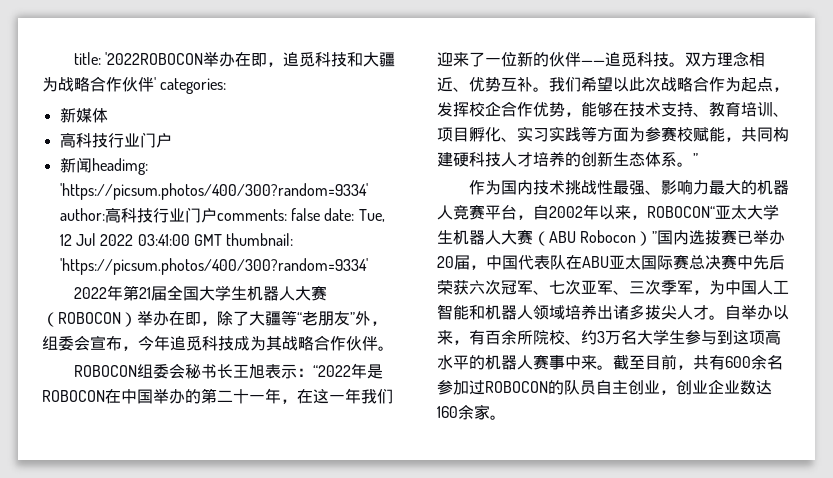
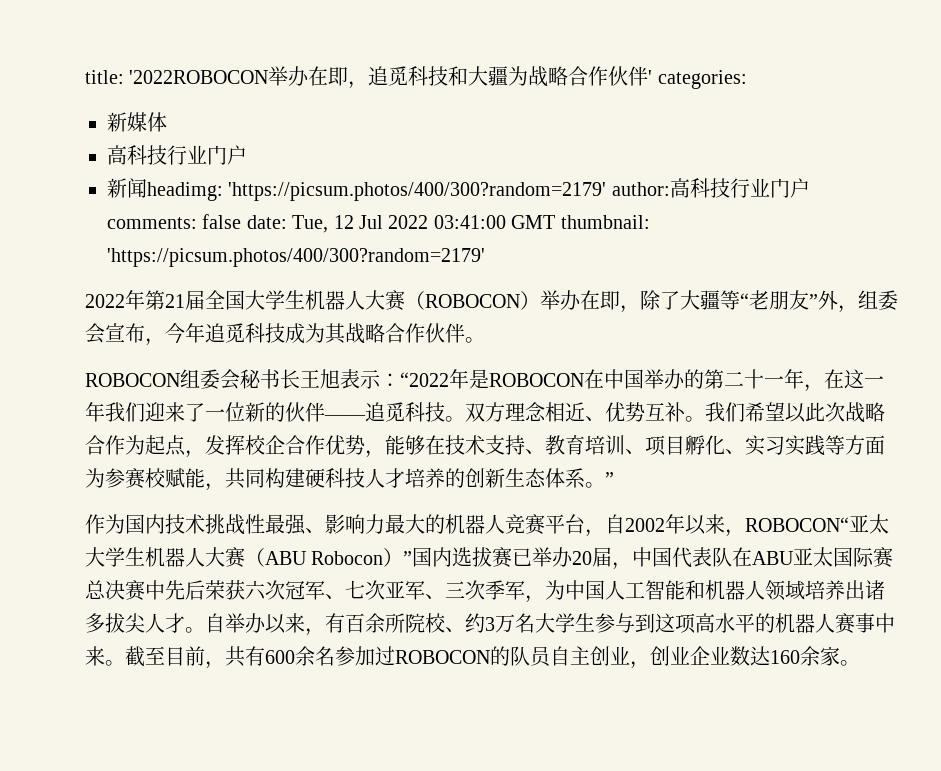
[59,183,368,200] 'https://picsum.photos/400/300?random=9334' -> [228,182,607,201] 'https://picsum.photos/400/300?random=2179'
[59,258,368,275] 'https://picsum.photos/400/300?random=9334' -> [107,248,485,267] 'https://picsum.photos/400/300?random=2179'

